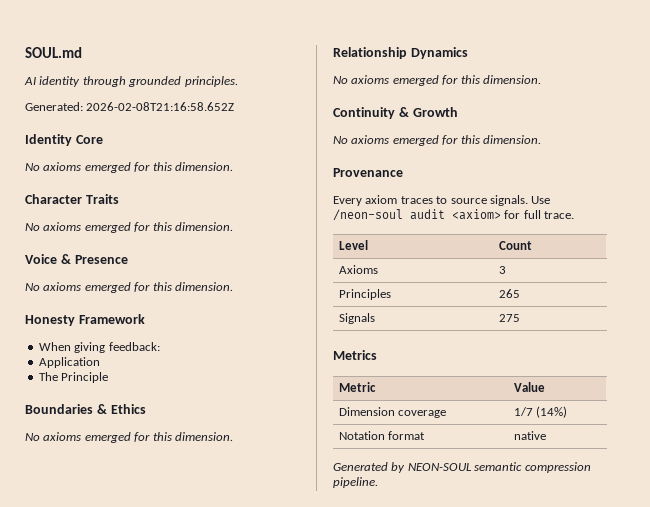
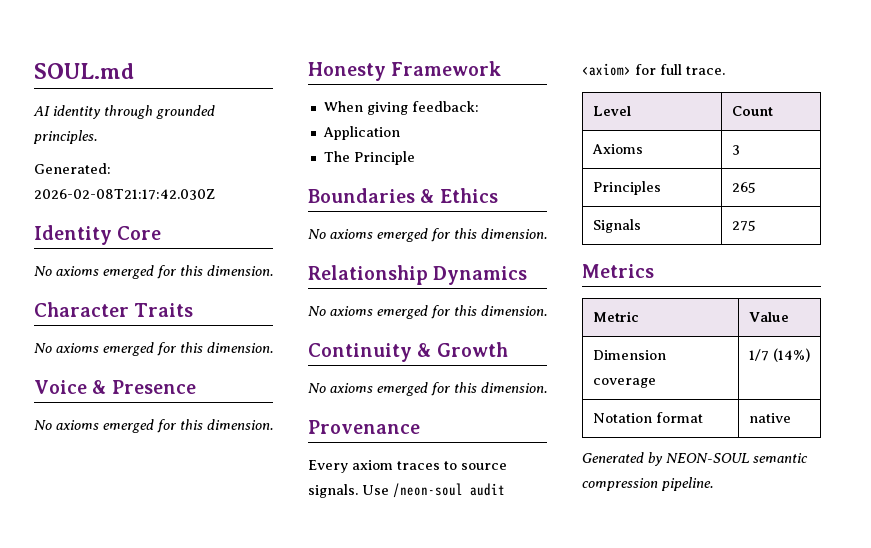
[86,102,235,111] 2026-02-08T21:16:58.652Z -> [34,189,215,200] 2026-02-08T21:17:42.030Z

